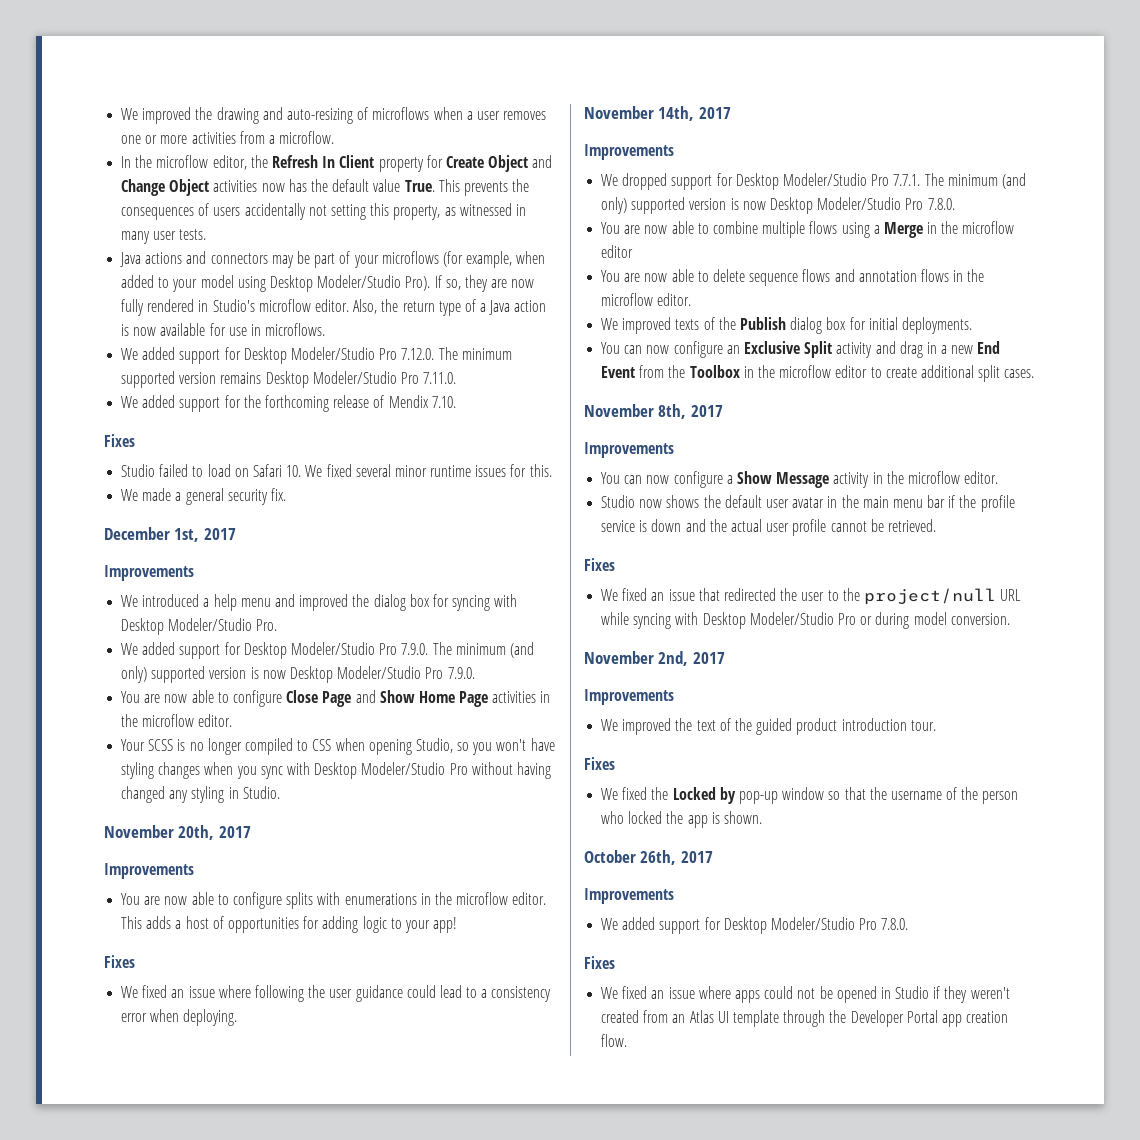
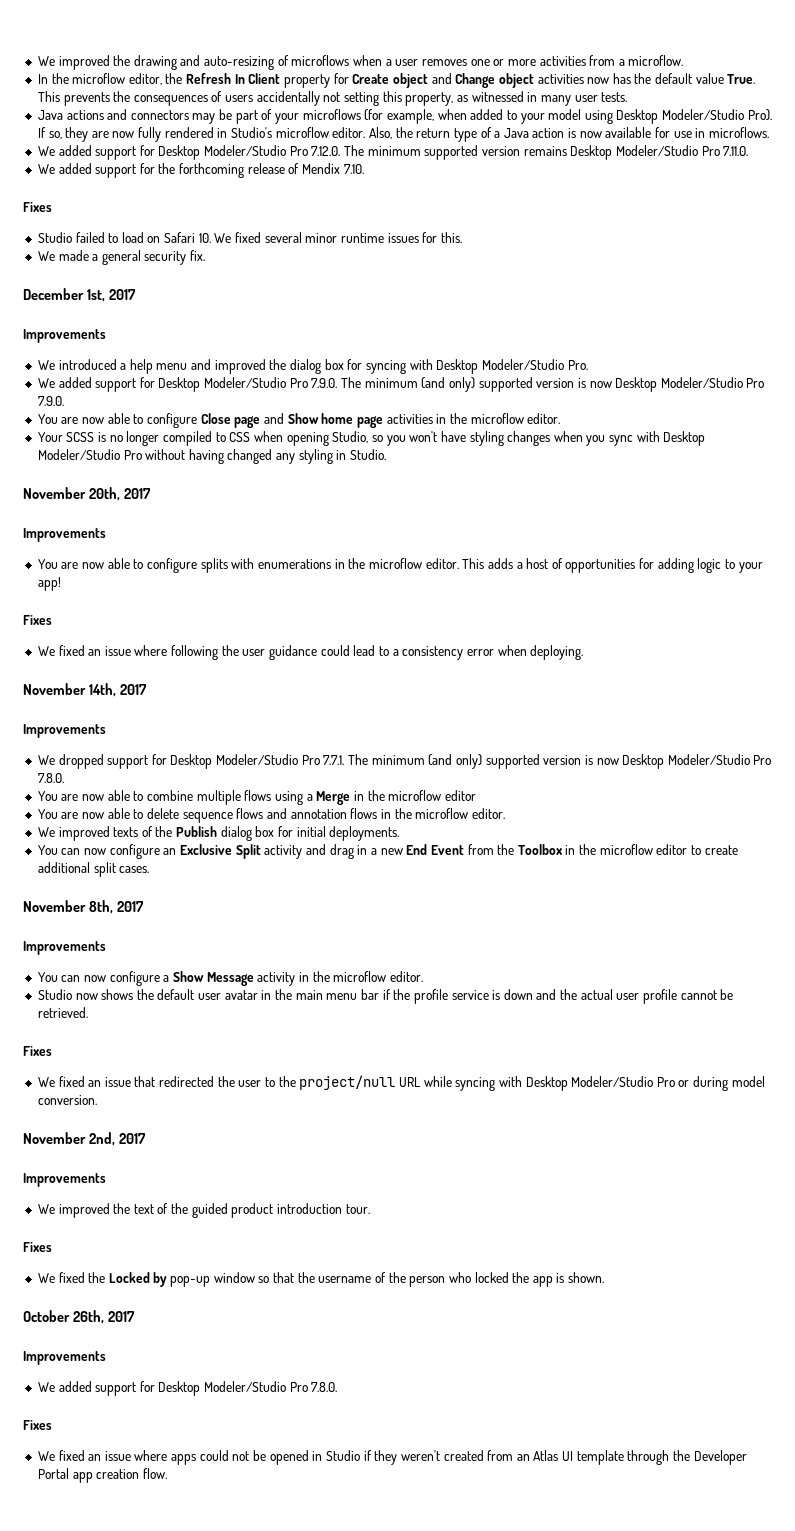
[488,155,529,172] Object -> [392,73,428,88] object
[169,179,210,196] Object -> [498,73,534,88] object
[322,691,352,707] Page -> [234,416,261,428] page
[418,691,489,707] Home Page -> [321,413,383,428] home page

